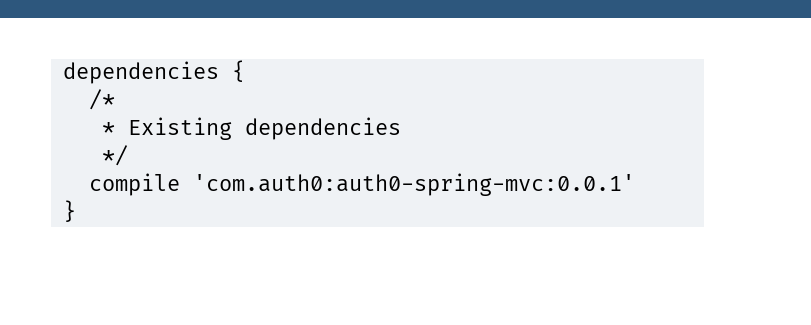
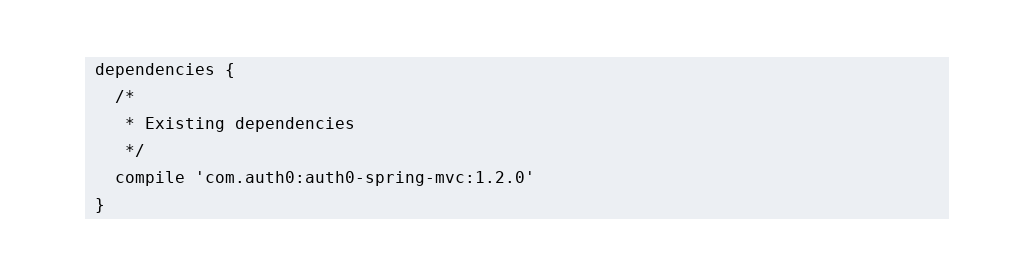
[193,173,636,196] 'com.auth0:auth0-spring-mvc:0.0.1' -> [195,171,536,186] 'com.auth0:auth0-spring-mvc:1.2.0'

